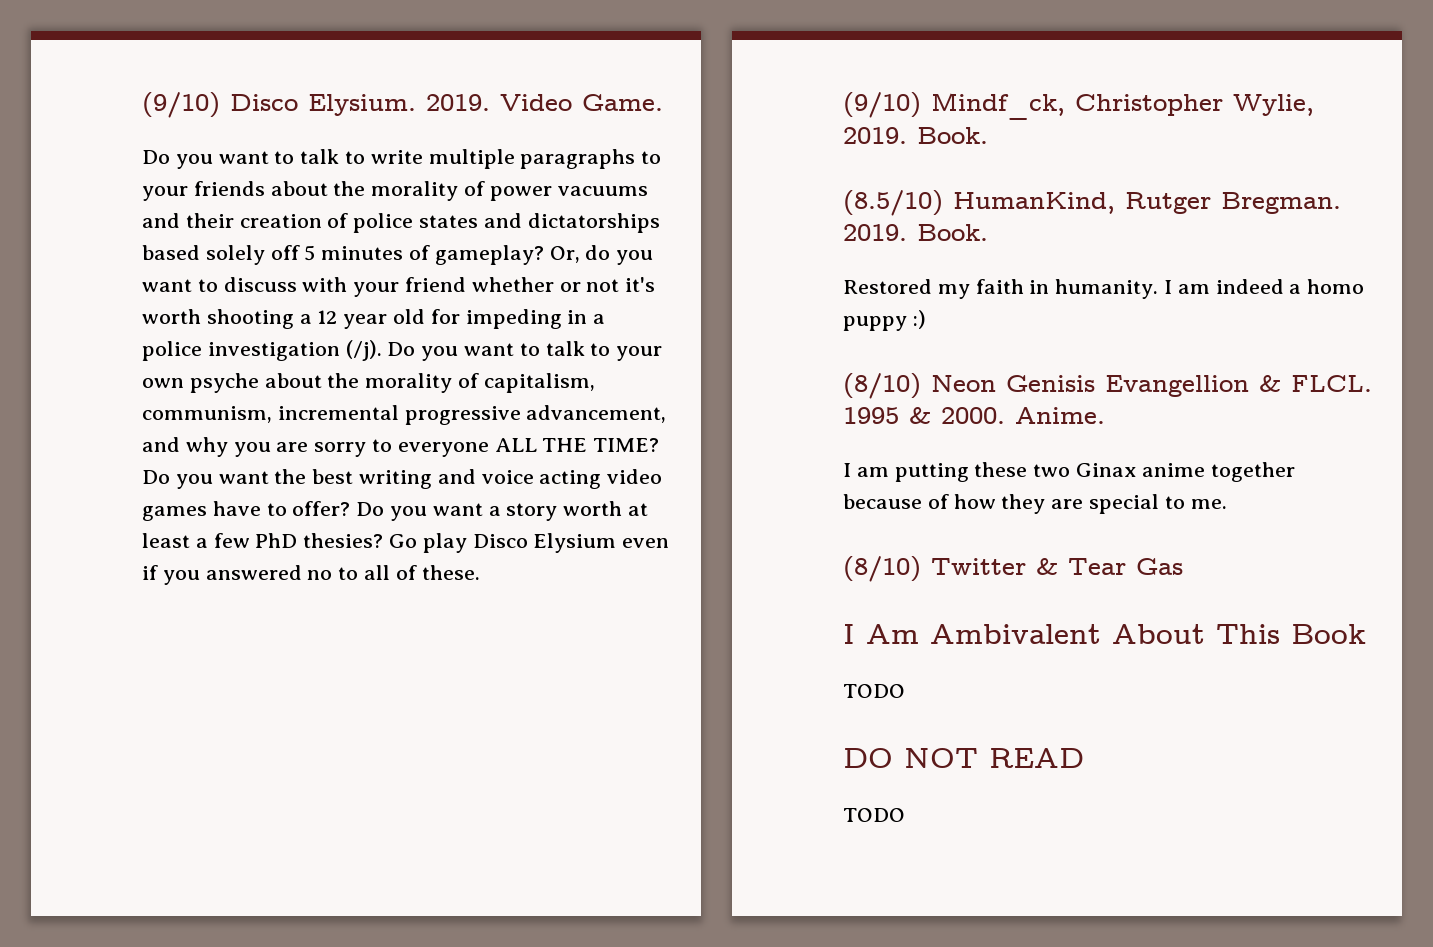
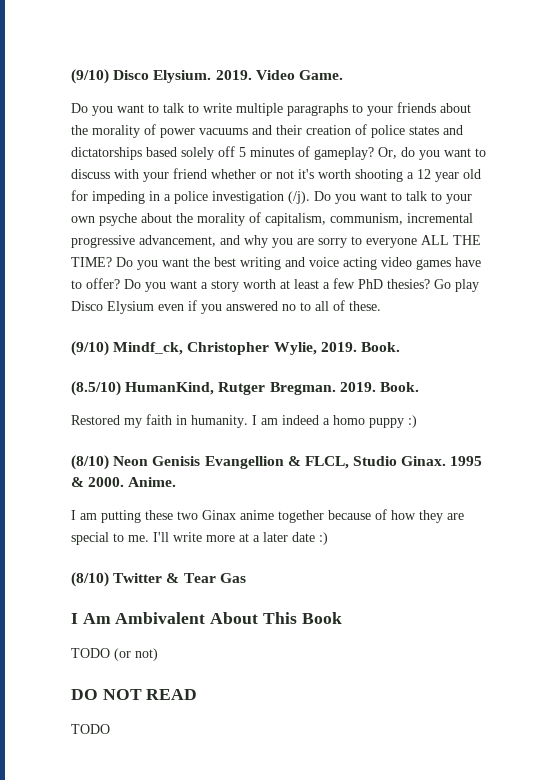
[1291,375,1372,392] FLCL. -> [304,456,447,469] FLCL, Studio Ginax.
(1227, 504) none -> [153,532,328,545] I'll write more at a later date :)
(905, 691) none -> [114,648,158,661] (or not)

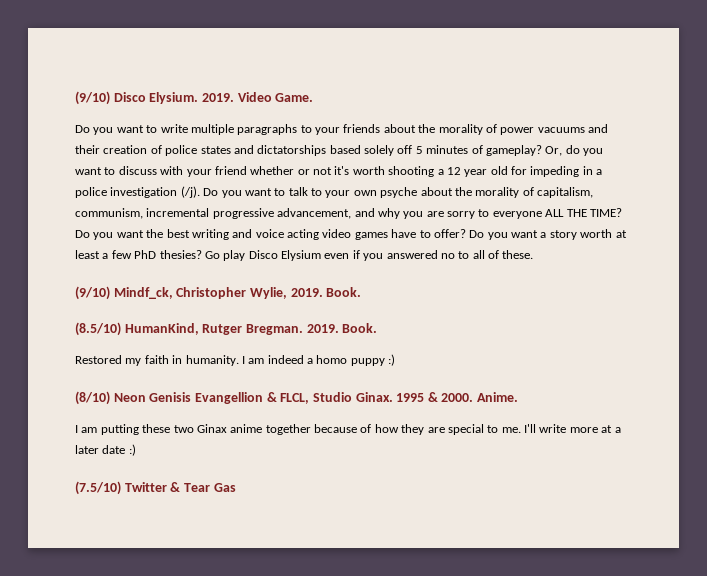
[163,103,199,113] talk to -> (158, 129) none
[71,572,109,587] (8/10) -> [75,481,121,495] (7.5/10)
[71,612,342,624] [71,648,158,661] [71,689,198,700] [71,724,110,734] // I Am Ambivalent About This Book // TODO (or not) // DO NOT READ // TODO -> (236, 487) none

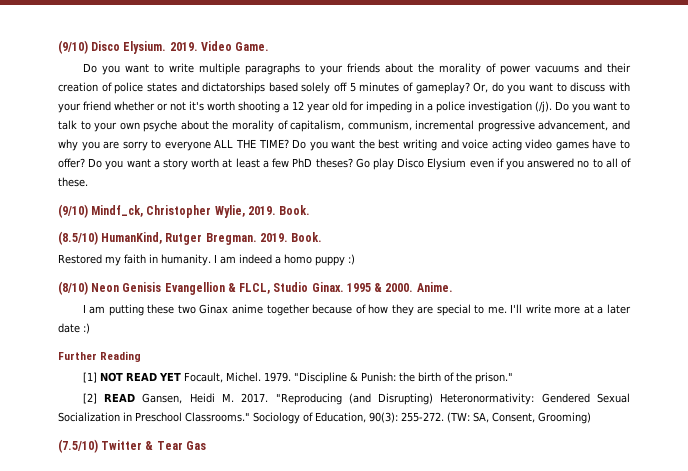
[159,250,202,259] thesies? -> [315,158,353,168] theses?
(136, 450) none -> [58,351,142,362] [82,372,513,384] [82,393,631,405] [58,412,591,424] // Further Reading // [1] NOT READ YET Focault, Michel. 1979. "Discipline & Punish: the birth of the prison." // [2] READ Gansen, Heidi M. 2017. "Reproducing (and Disrupting) Heteronormativity: Gendered Sexual Socialization in Preschool Classrooms." Sociology of Education, 90(3): 255-272. (TW: SA, Consent, Grooming)

